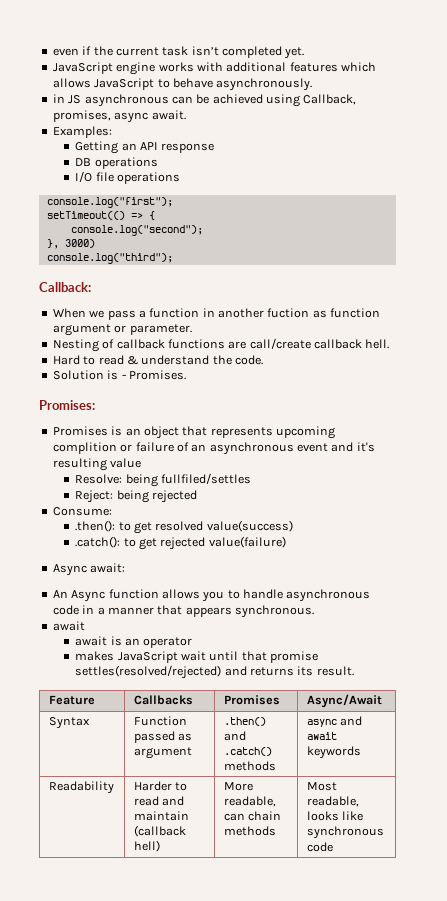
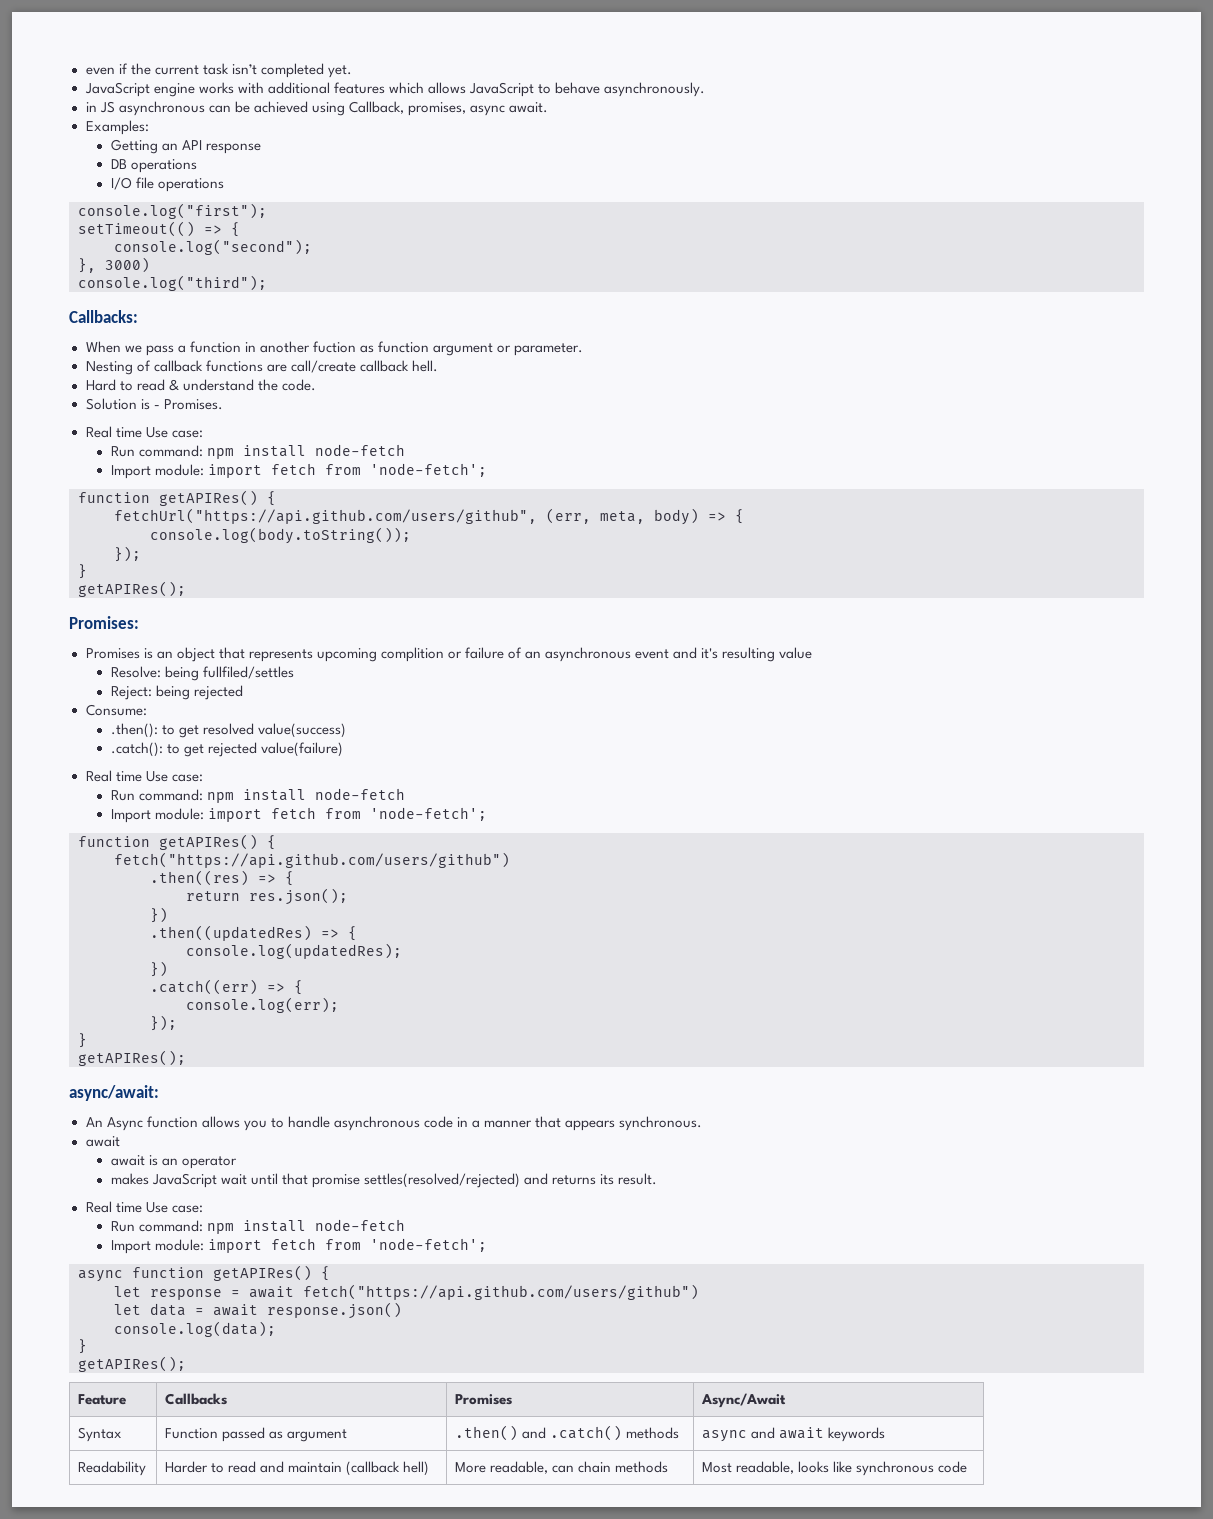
[39,282,91,292] Callback: -> [69,310,138,323] Callbacks:
(186, 375) none -> [85,426,203,438] [110,444,405,459] [110,463,487,479] [78,490,276,506] [114,508,744,525] [150,527,411,544] [114,546,141,562] [78,564,87,579] [78,581,186,597] // Real time Use case: // Run command: npm install node-fetch // Import module: import fetch from 'node-fetch'; // function getAPIRes() { // fetchUrl("https://api.github.com/users/github", (err, meta, body) => { // console.log(body.toString()); // }); // } // getAPIRes();
[52,563,126,576] Async await: -> [85,770,203,782] [110,788,405,803] [110,807,487,823] [78,834,276,850] [114,852,510,868] [150,870,294,886] [186,888,348,905] [150,907,168,923] [150,925,357,941] [186,943,402,959] [150,961,168,977] [150,979,303,995] [186,997,339,1013] [150,1015,177,1031] [78,1033,87,1048] [78,1050,186,1066] [69,1085,159,1101] Real time Use case: // Run command: npm install node-fetch // Import module: import fetch from 'node-fetch'; // function getAPIRes() { // fetch("https://api.github.com/users/github") // .then((res) => { // return res.json(); // }) // .then((updatedRes) => { // console.log(updatedRes); // }) // .catch((err) => { // console.log(err); // }); // } // getAPIRes(); // async/await:
(354, 671) none -> [85,1201,203,1213] [110,1219,405,1234] [110,1238,487,1254] [78,1265,330,1282] [114,1284,699,1300] [114,1302,402,1319] [114,1321,276,1337] [78,1339,87,1354] [78,1356,186,1372] // Real time Use case: // Run command: npm install node-fetch // Import module: import fetch from 'node-fetch'; // async function getAPIRes() { // let response = await fetch("https://api.github.com/users/github") // let data = await response.json() // console.log(data); // } // getAPIRes();

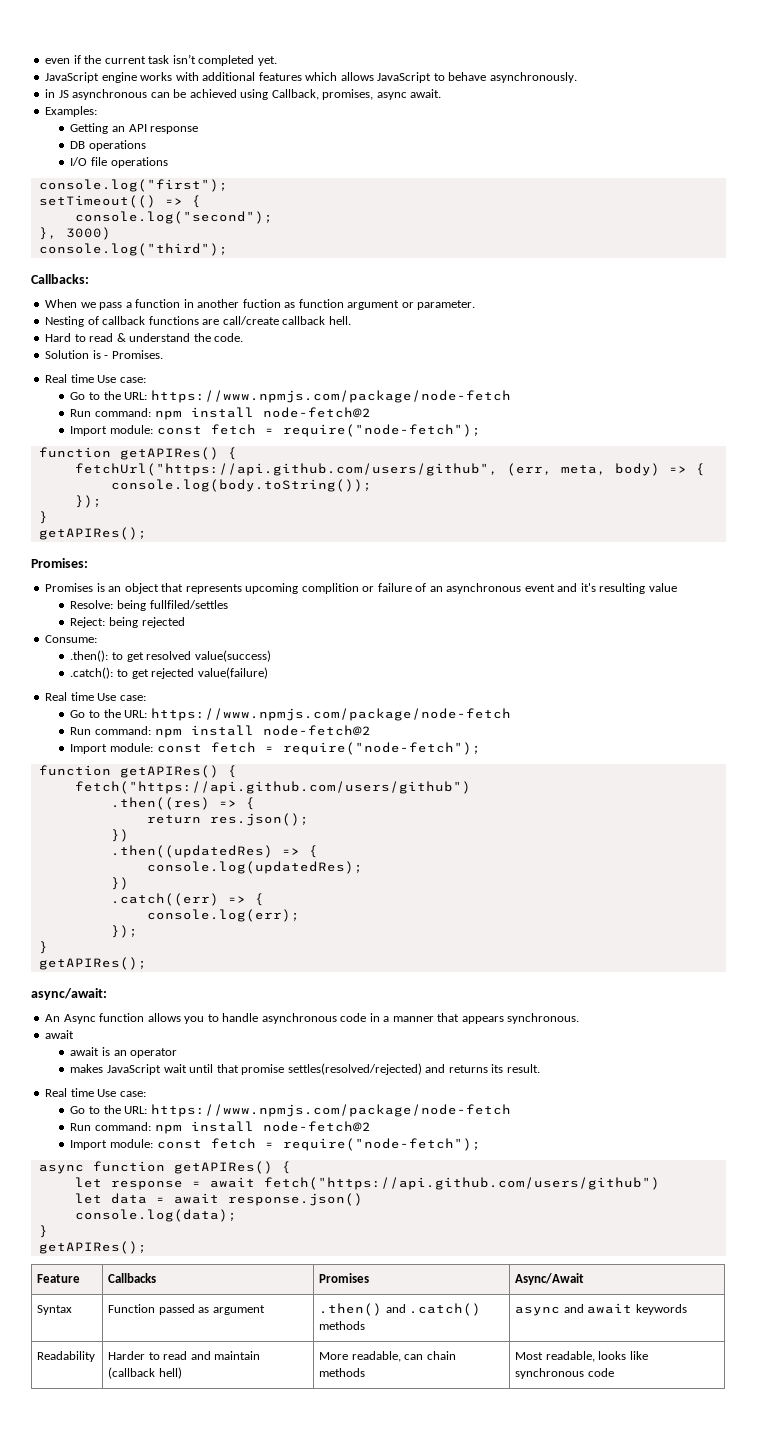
[110,444,405,459] [110,463,487,479] // Run command: npm install node-fetch // Import module: import fetch from 'node-fetch'; -> [70,390,511,403] [70,407,371,420] [70,424,481,437] // Go to the URL: https://www.npmjs.com/package/node-fetch // Run command: npm install node-fetch@2 // Import module: const fetch = require("node-fetch");
[110,788,405,803] [110,807,487,823] // Run command: npm install node-fetch // Import module: import fetch from 'node-fetch'; -> [70,708,511,721] [70,725,371,738] [70,742,481,755] // Go to the URL: https://www.npmjs.com/package/node-fetch // Run command: npm install node-fetch@2 // Import module: const fetch = require("node-fetch");
[110,1219,405,1234] [110,1238,487,1254] // Run command: npm install node-fetch // Import module: import fetch from 'node-fetch'; -> [70,1104,511,1117] [70,1121,371,1134] [70,1138,481,1151] // Go to the URL: https://www.npmjs.com/package/node-fetch // Run command: npm install node-fetch@2 // Import module: const fetch = require("node-fetch");

